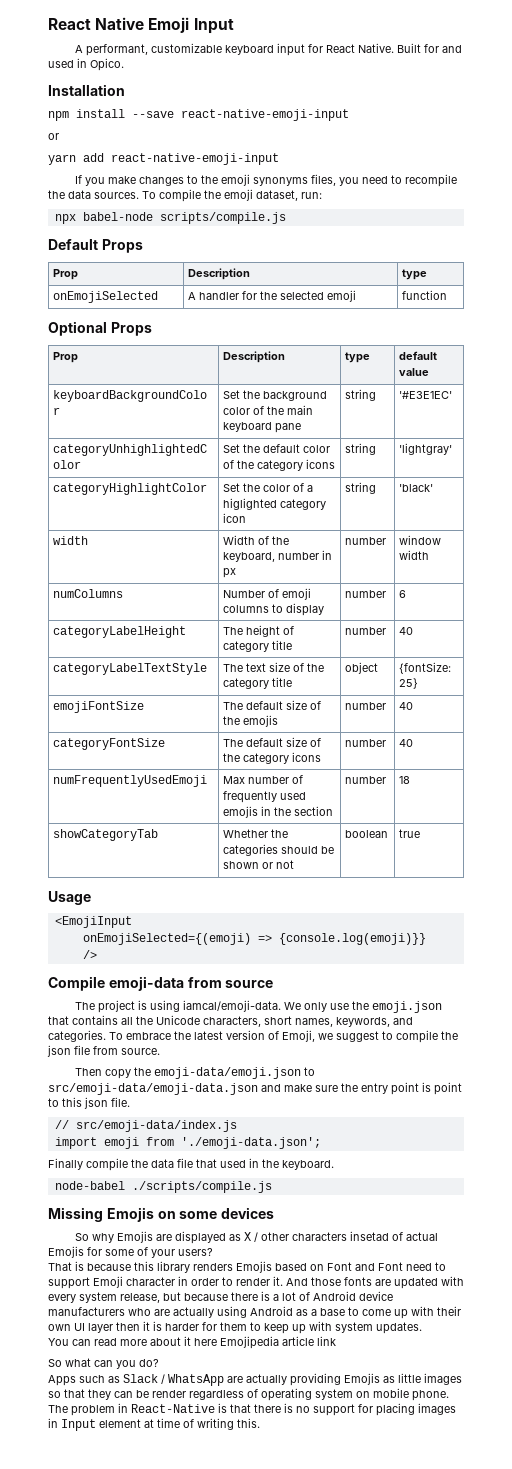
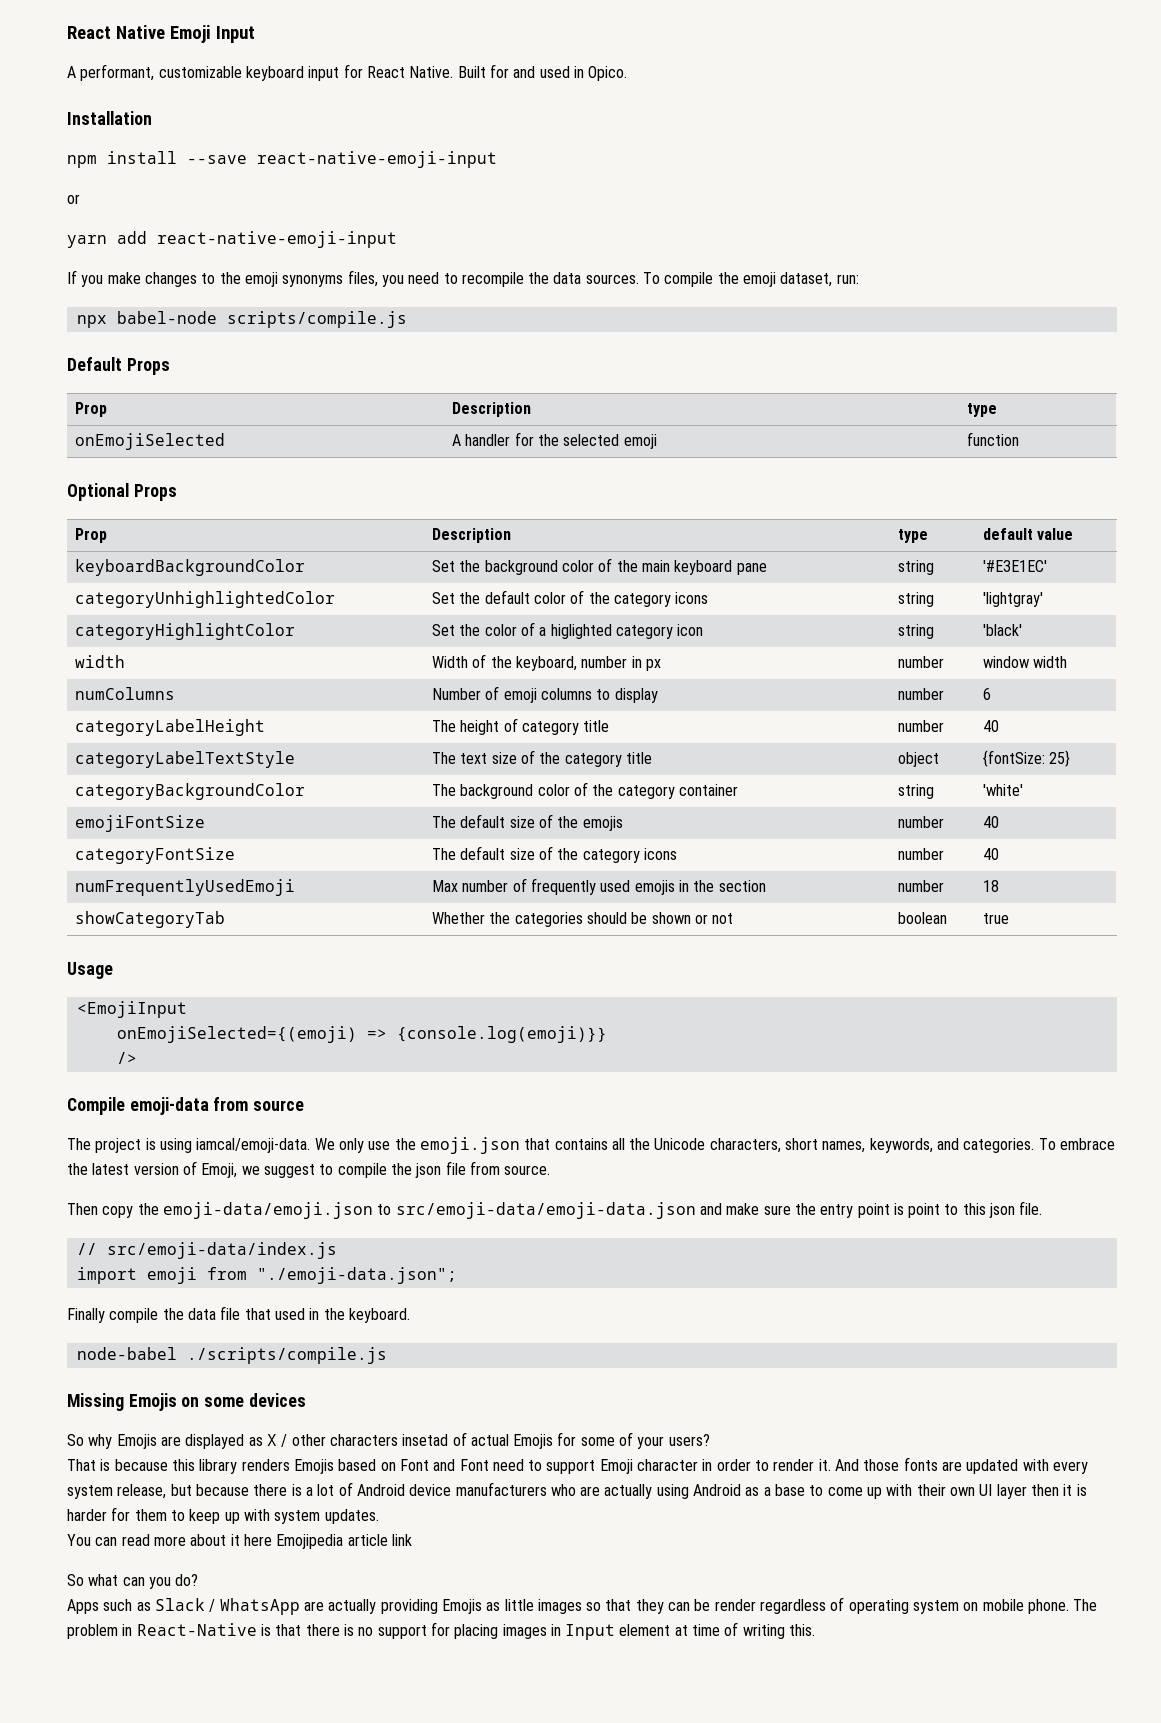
(419, 683) none -> [75,783,306,800] [432,782,739,799] [898,784,935,799] [983,784,1024,796] // categoryBackgroundColor | The background color of the category container | string | 'white'
[180,1137,321,1149] './emoji-data.json'; -> [256,1267,457,1284] "./emoji-data.json";

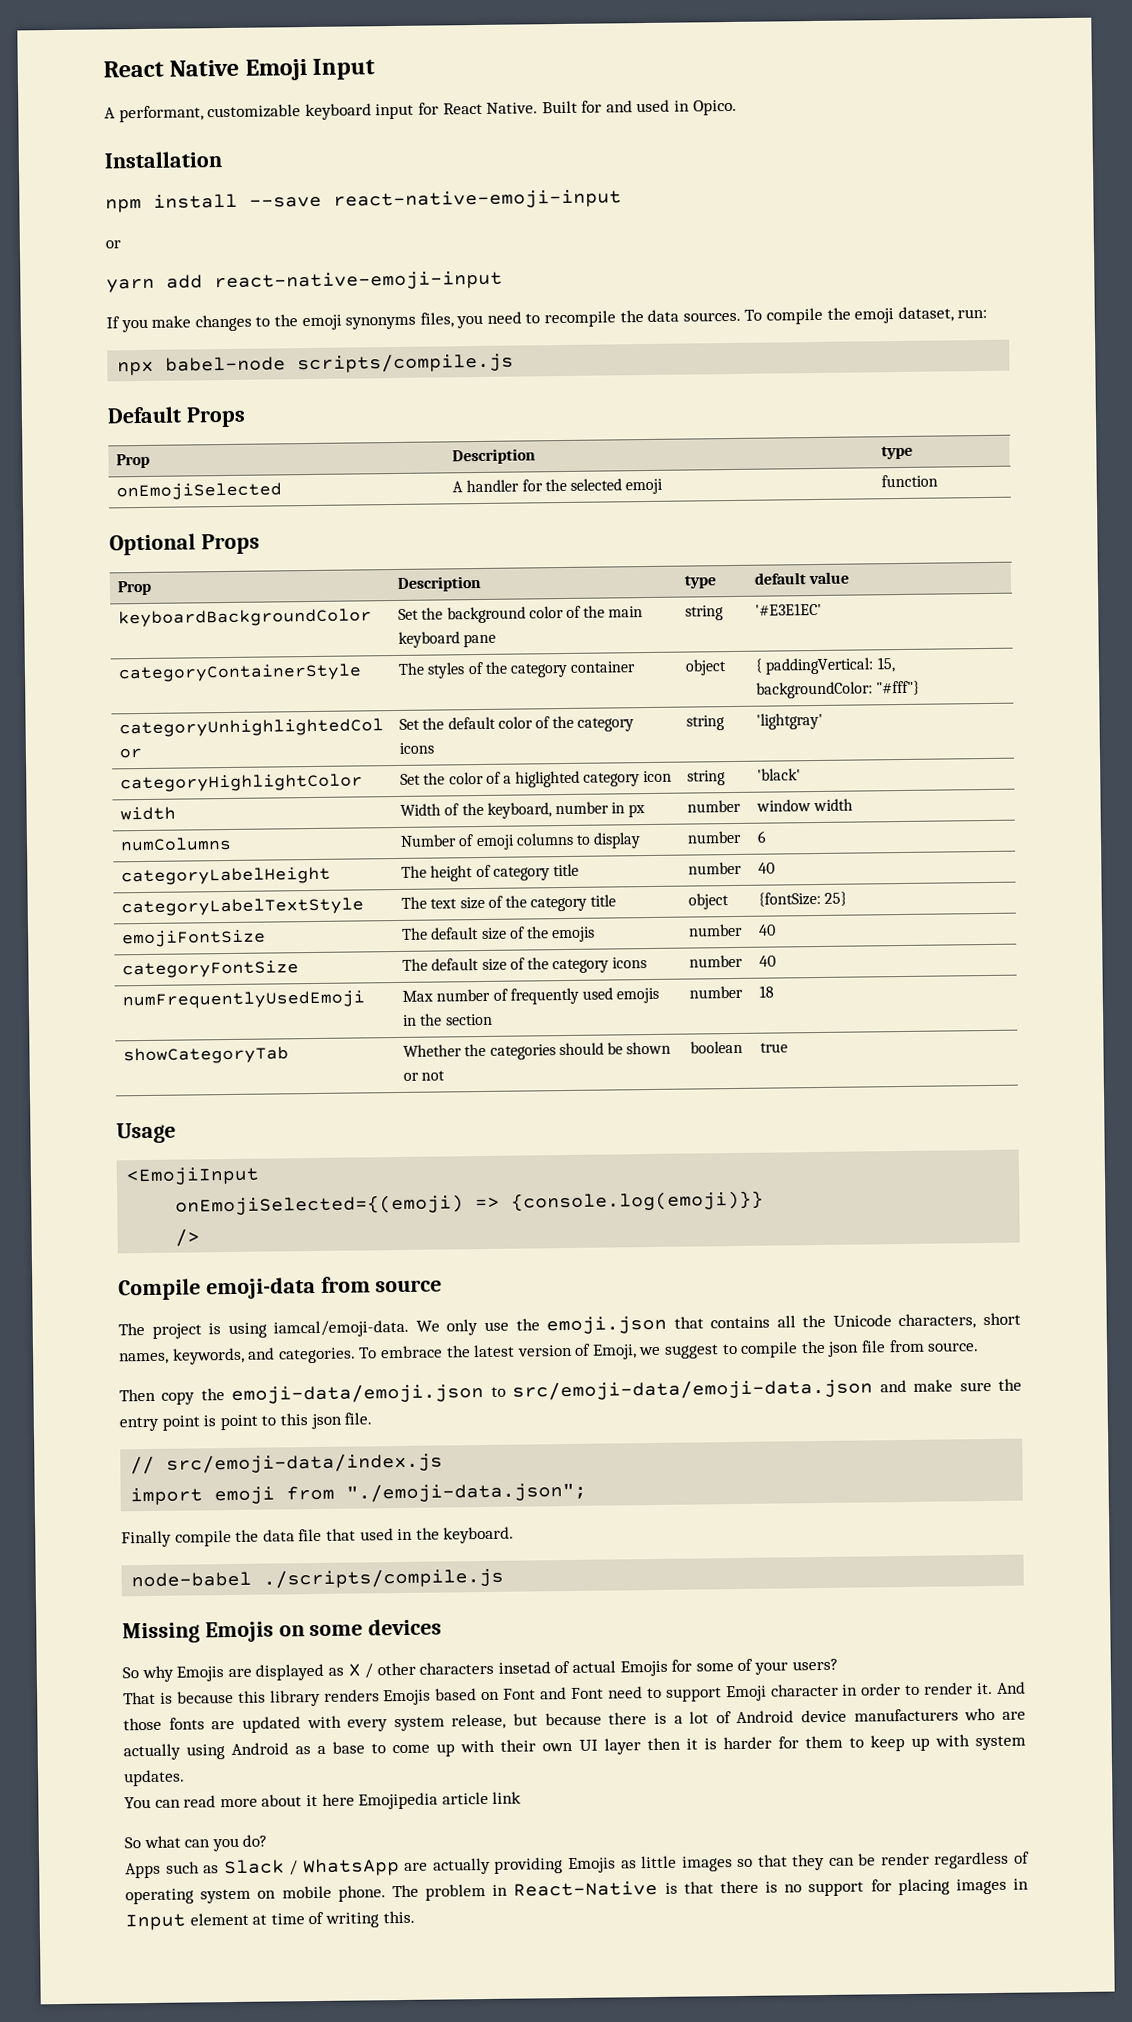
(1048, 566) none -> [118,663,363,683] [398,661,636,679] [685,659,728,676] [755,657,896,675] [756,680,921,699] // categoryContainerStyle | The styles of the category container | object | { paddingVertical: 15, backgroundColor: "#fff"}
[75,783,306,800] [432,782,739,799] [898,784,935,799] [983,784,1024,796] // categoryBackgroundColor | The background color of the category container | string | 'white' -> (848, 898) none

